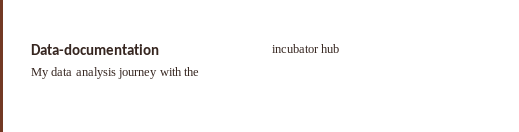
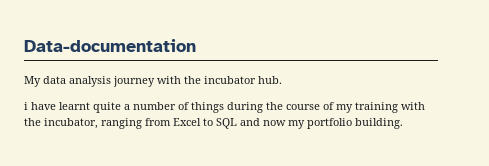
[321,44,340,53] hub -> [258,76,282,84] [24,102,425,113] [24,118,403,129] hub. // i have learnt quite a number of things during the course of my training with the incubator, ranging from Excel to SQL and now my portfolio building.

